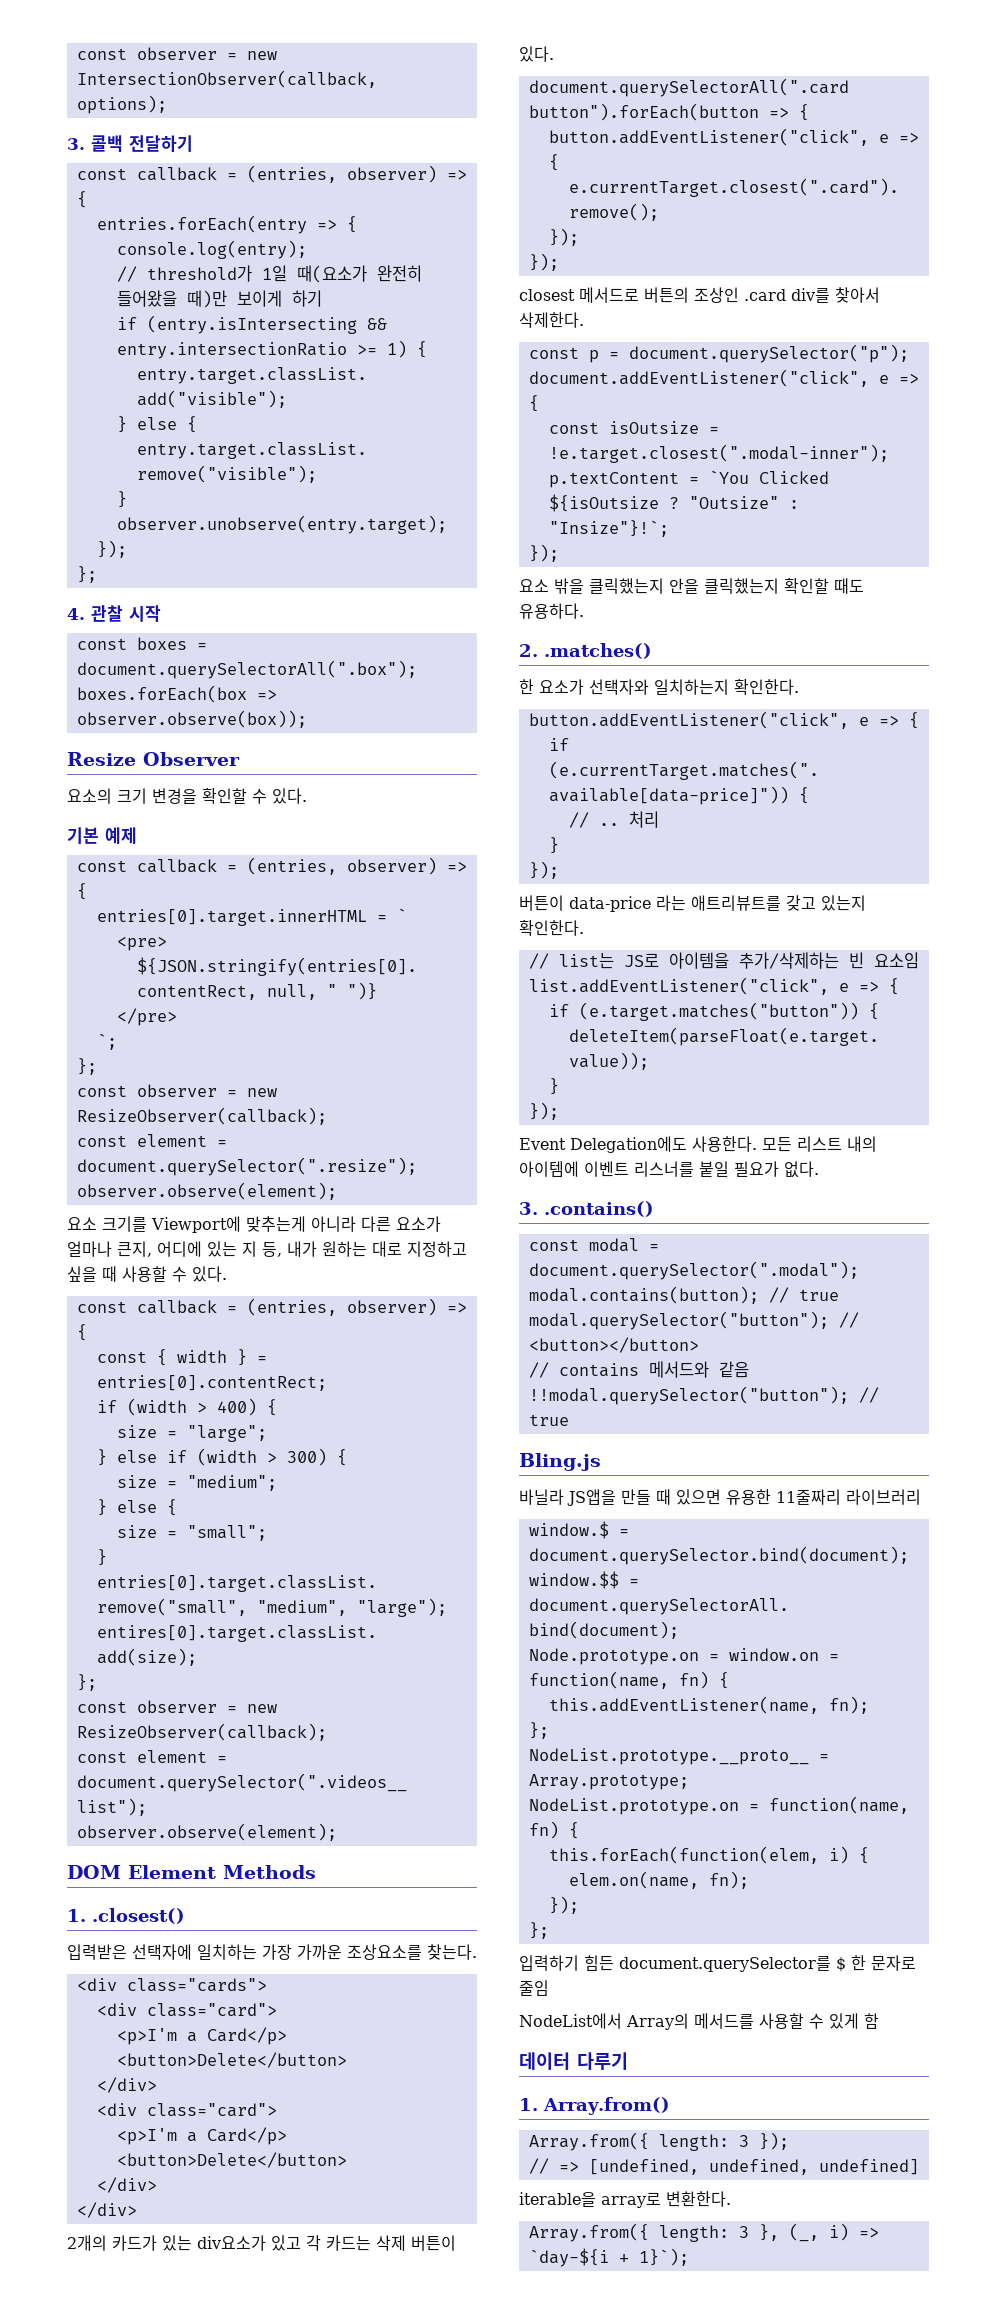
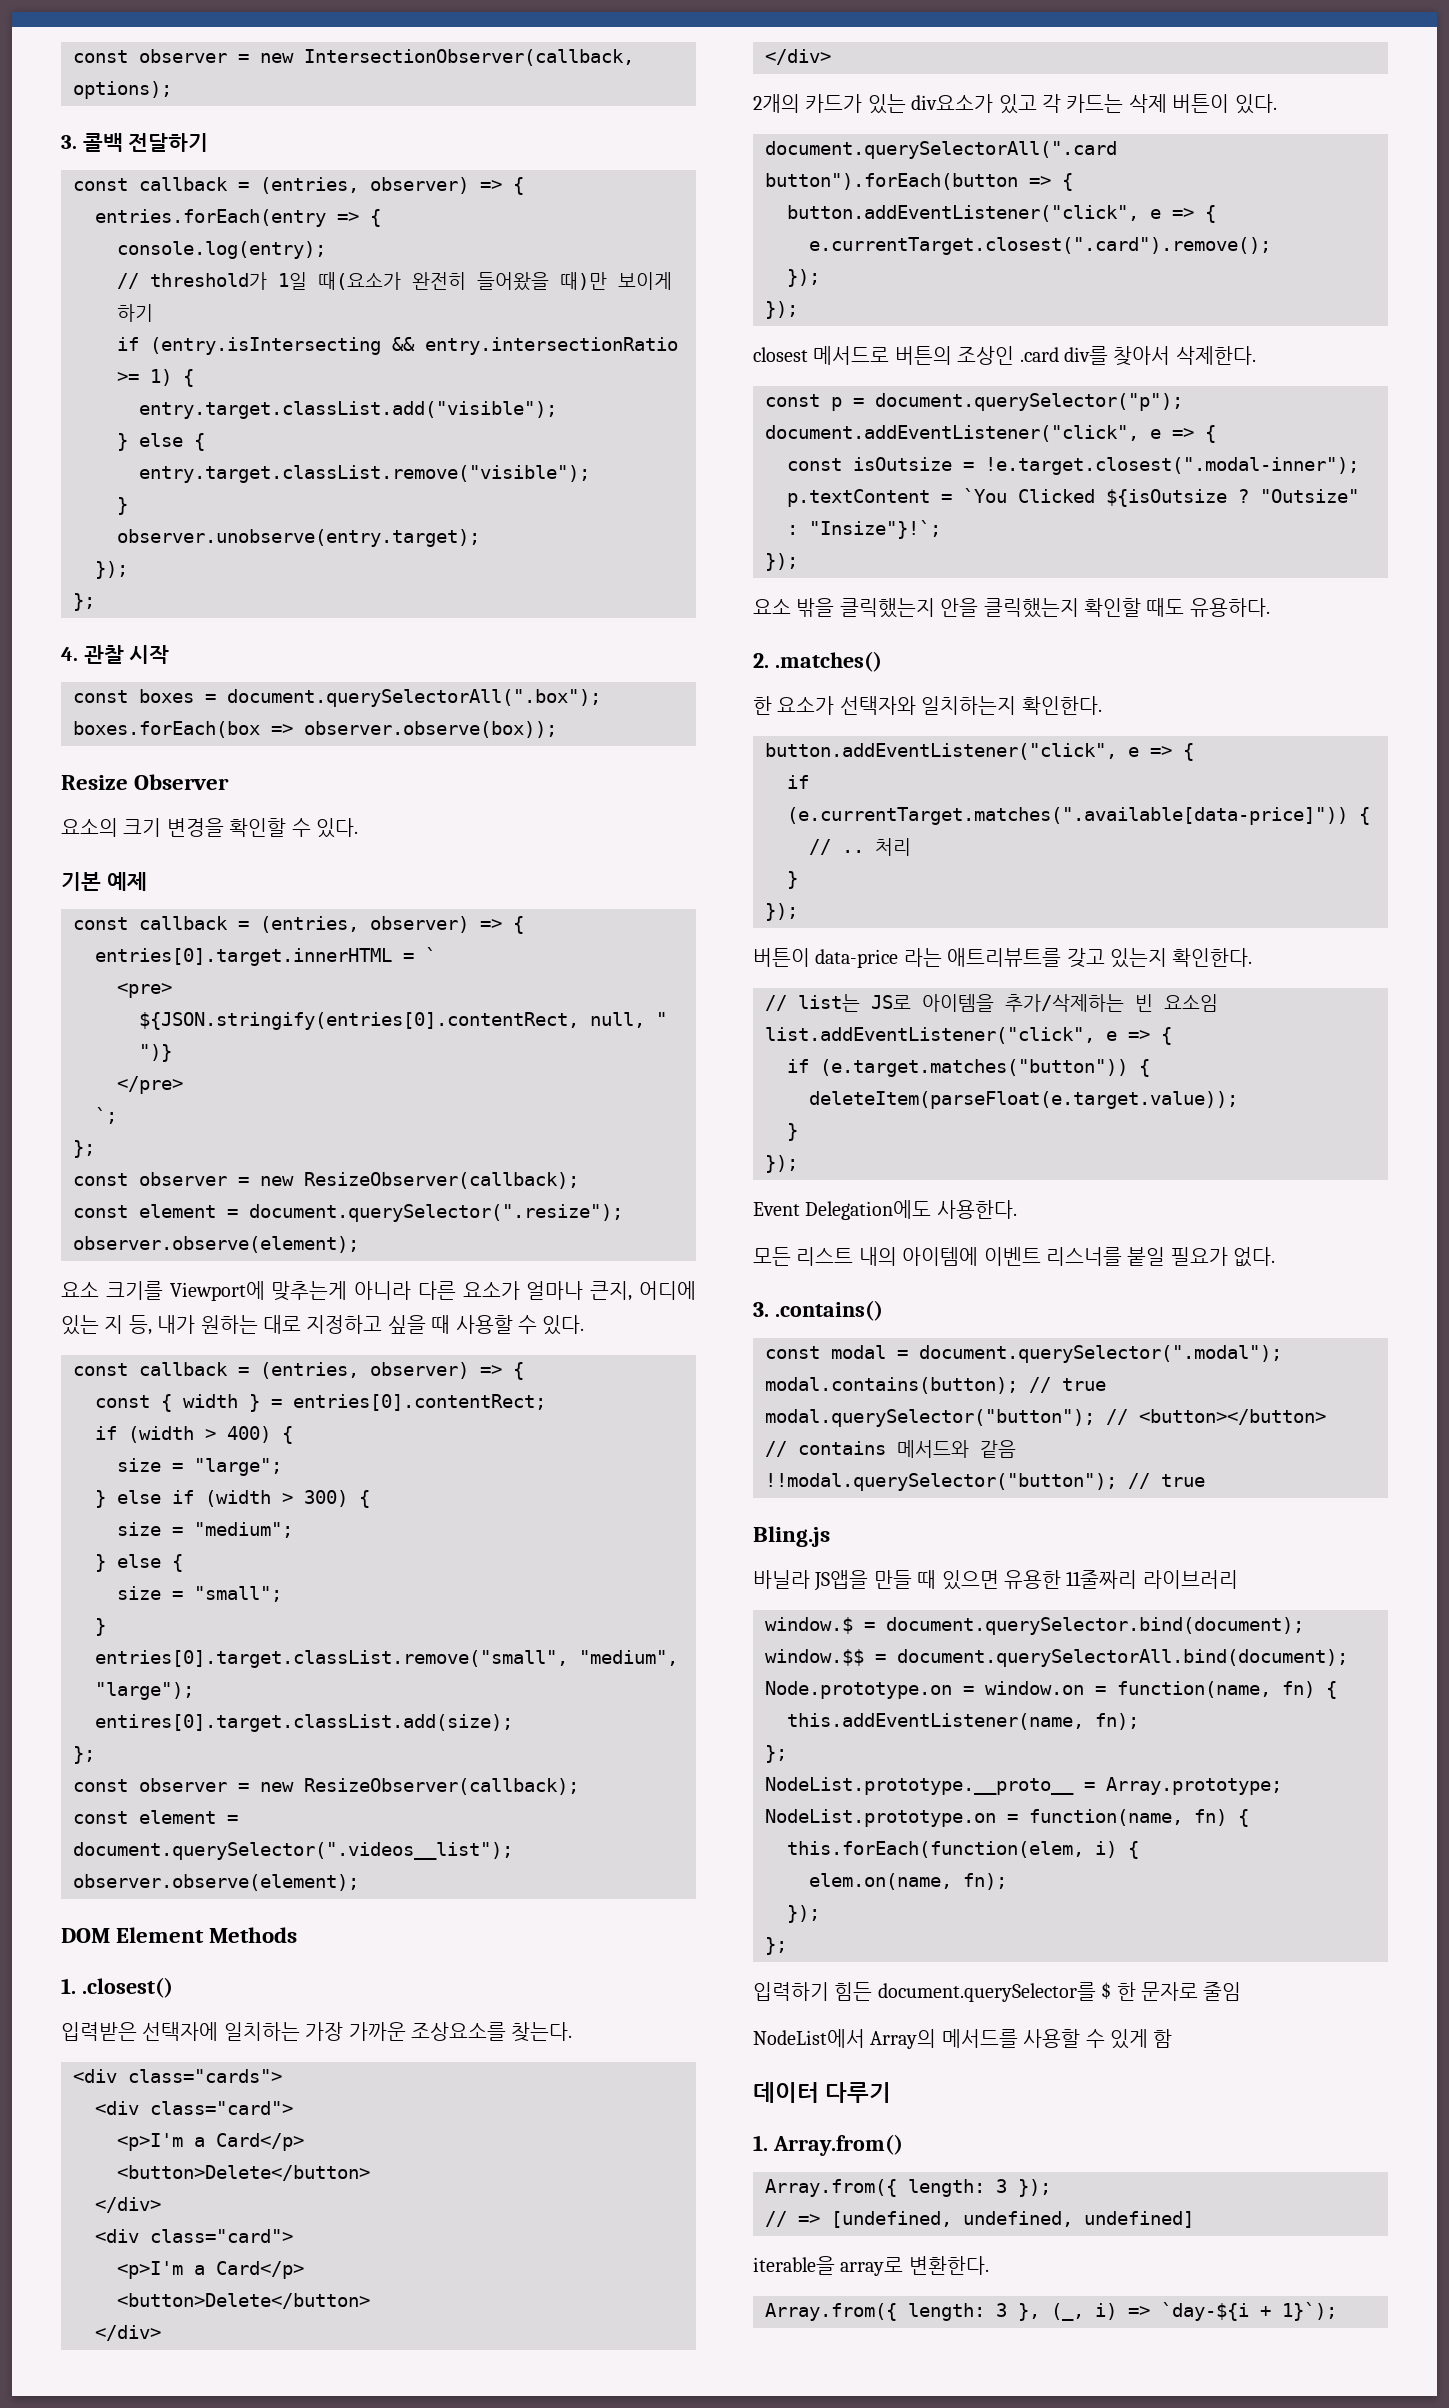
(757, 1144) none -> (1017, 1209) //

